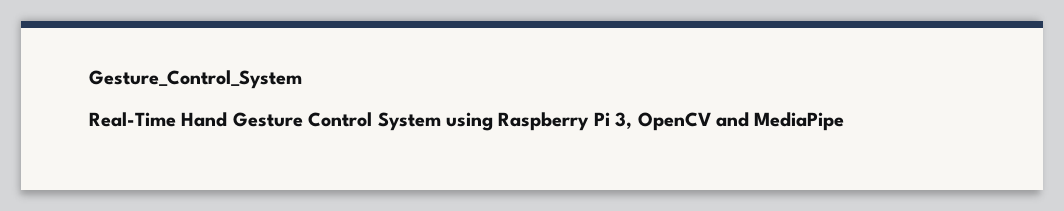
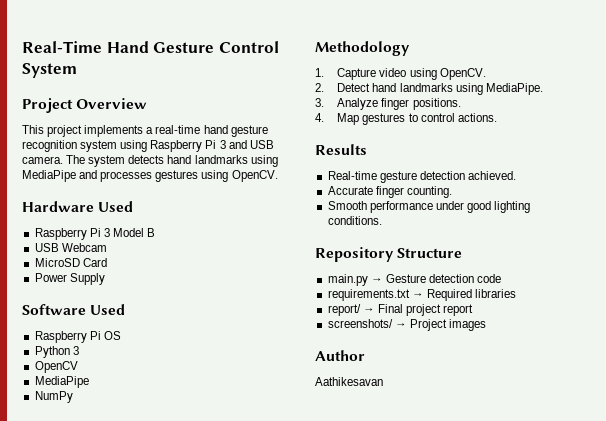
[89,70,302,89] Gesture_Control_System // -> (22, 47) none
[446,112,633,131] using Raspberry Pi 3, -> [22,98,148,113] [22,125,268,137] [22,140,274,152] [22,155,278,167] [22,170,278,182] [22,201,134,212] [34,228,156,240] [34,243,107,252] [34,258,107,267] [34,273,105,285] [22,304,126,315] [34,331,121,343] [34,346,79,358] // Project Overview // This project implements a real-time hand gesture recognition system using Raspberry Pi 3 and USB camera. The system detects hand landmarks using MediaPipe and processes gestures using OpenCV. // Hardware Used // Raspberry Pi 3 Model B // USB Webcam // MicroSD Card // Power Supply // Software Used // Raspberry Pi OS // Python 3 //
[715,112,845,131] and MediaPipe -> [34,376,89,388] [34,391,73,403] [315,41,410,56] [315,68,486,80] [315,83,543,95] [315,98,461,110] [315,113,497,125] [315,144,367,155] [327,171,516,183] [327,186,452,198] [327,201,531,213] [327,216,382,225] [315,247,463,262] [327,274,502,286] [327,289,516,301] [327,304,474,316] [327,319,486,331] [315,350,365,361] [315,377,383,386] // MediaPipe // NumPy // Methodology // 1. Capture video using OpenCV. // 2. Detect hand landmarks using MediaPipe. // 3. Analyze finger positions. // 4. Map gestures to control actions. // Results // Real-time gesture detection achieved. // Accurate finger counting. // Smooth performance under good lighting conditions. // Repository Structure // main.py → Gesture detection code // requirements.txt → Required libraries // report/ → Final project report // screenshots/ → Project images // Author // Aathikesavan

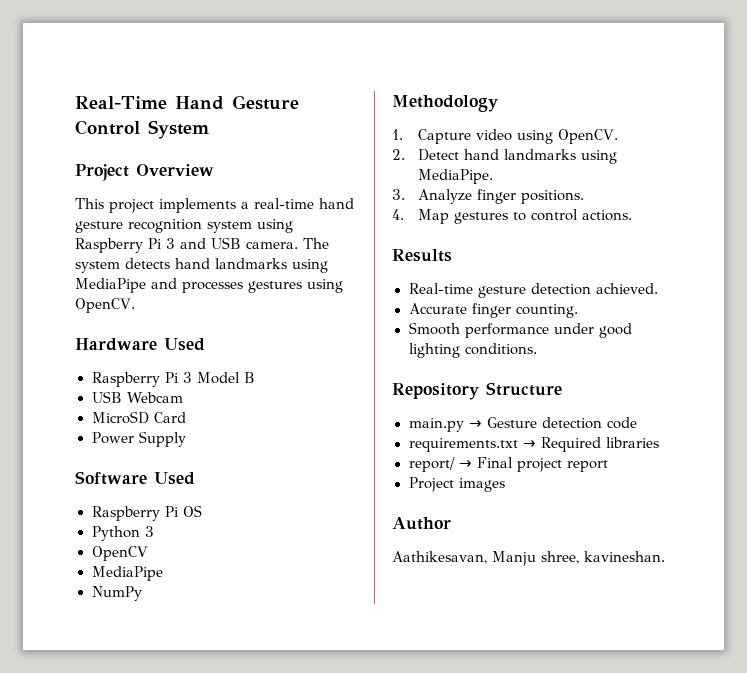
[327,319,407,328] screenshots/ → -> (608, 466) none
[315,377,383,386] Aathikesavan -> [392,551,665,566] Aathikesavan, Manju shree, kavineshan.

